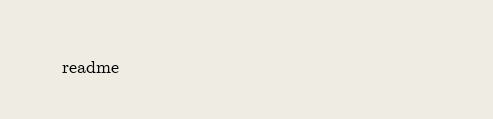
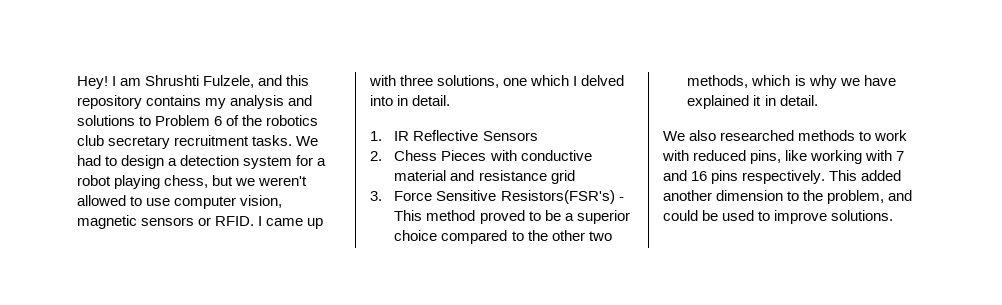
[62,61,119,73] readme -> [77,75,310,89] [77,95,313,109] [77,115,319,126] [77,135,319,149] [77,155,327,169] [77,175,308,189] [77,195,283,209] [77,215,324,229] [369,75,625,88] [370,95,451,106] [370,130,538,141] [370,150,592,161] [394,170,575,184] [370,190,624,204] [394,210,630,224] [394,230,612,244] [687,75,896,89] [687,95,818,109] [663,130,908,141] [662,150,905,164] [663,170,902,184] [663,190,913,204] [663,210,894,224] Hey! I am Shrushti Fulzele, and this repository contains my analysis and solutions to Problem 6 of the robotics club secretary recruitment tasks. We had to design a detection system for a robot playing chess, but we weren't allowed to use computer vision, magnetic sensors or RFID. I came up with three solutions, one which I delved into in detail. // 1. IR Reflective Sensors // 2. Chess Pieces with conductive material and resistance grid // 3. Force Sensitive Resistors(FSR's) - This method proved to be a superior choice compared to the other two methods, which is why we have explained it in detail. // We also researched methods to work with reduced pins, like working with 7 and 16 pins respectively. This added another dimension to the problem, and could be used to improve solutions.

